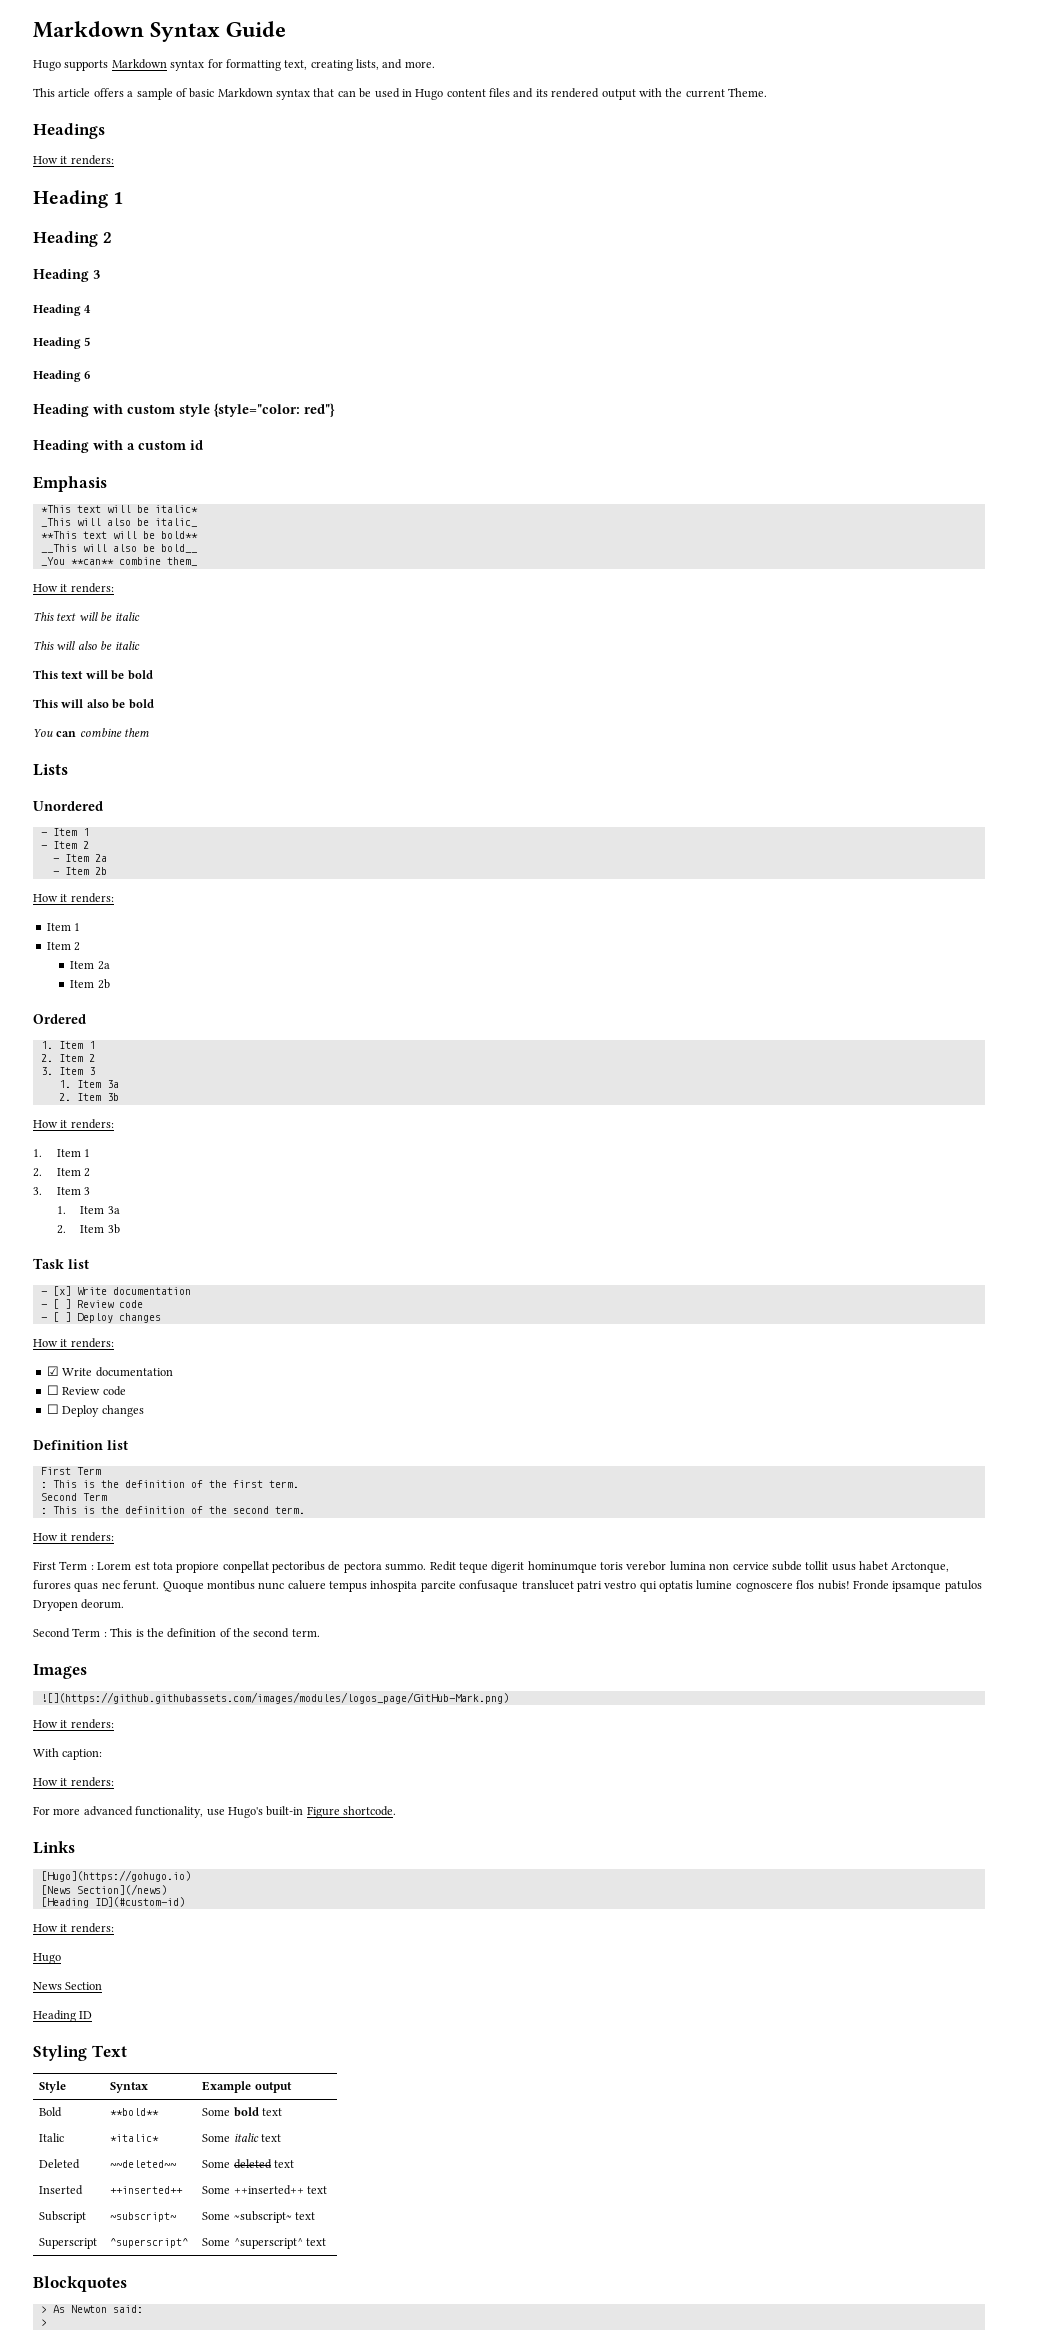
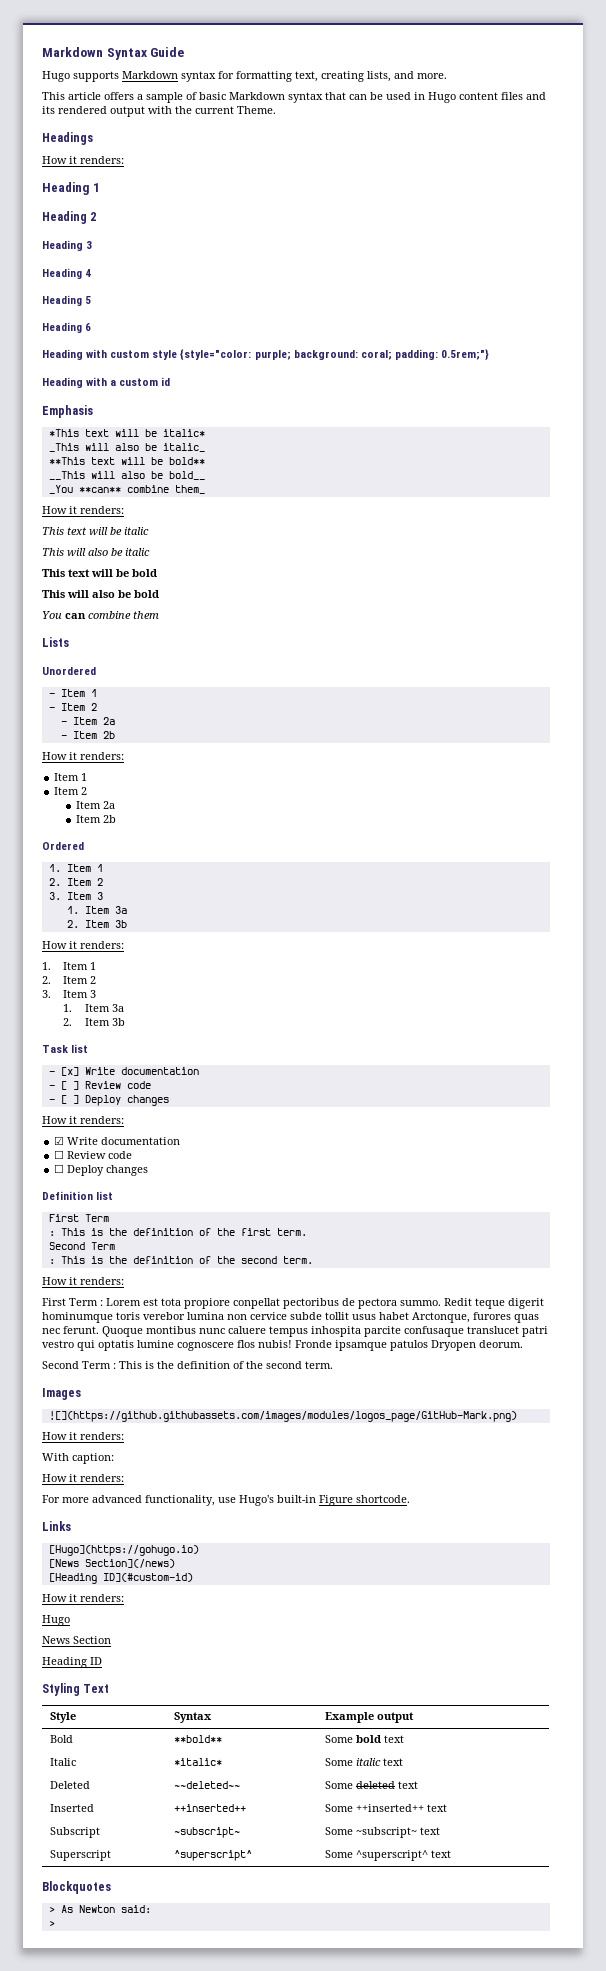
[304,403,335,417] red"} -> [254,349,489,360] purple; background: coral; padding: 0.5rem;"}

